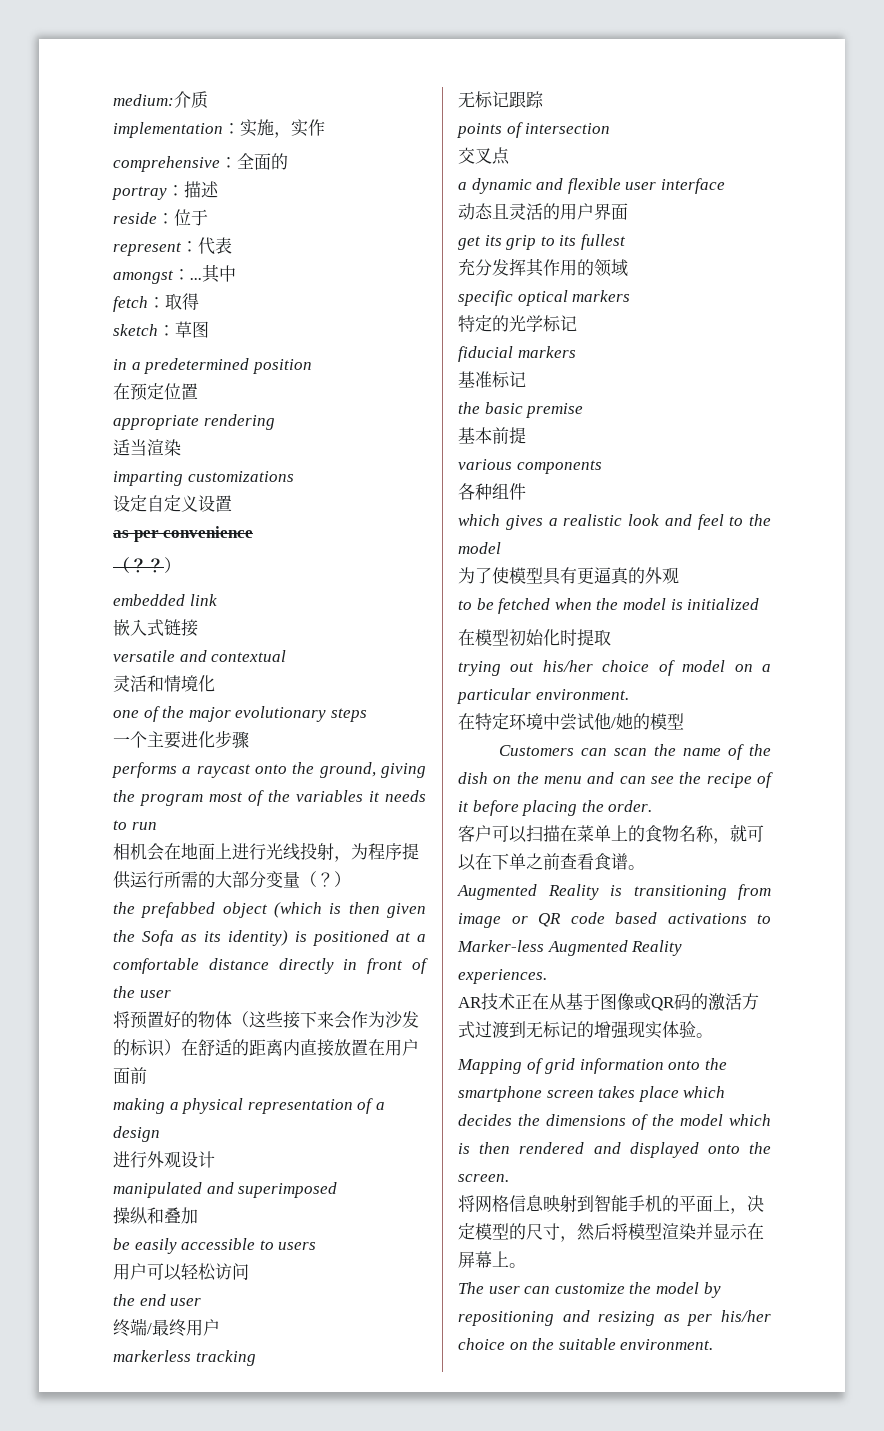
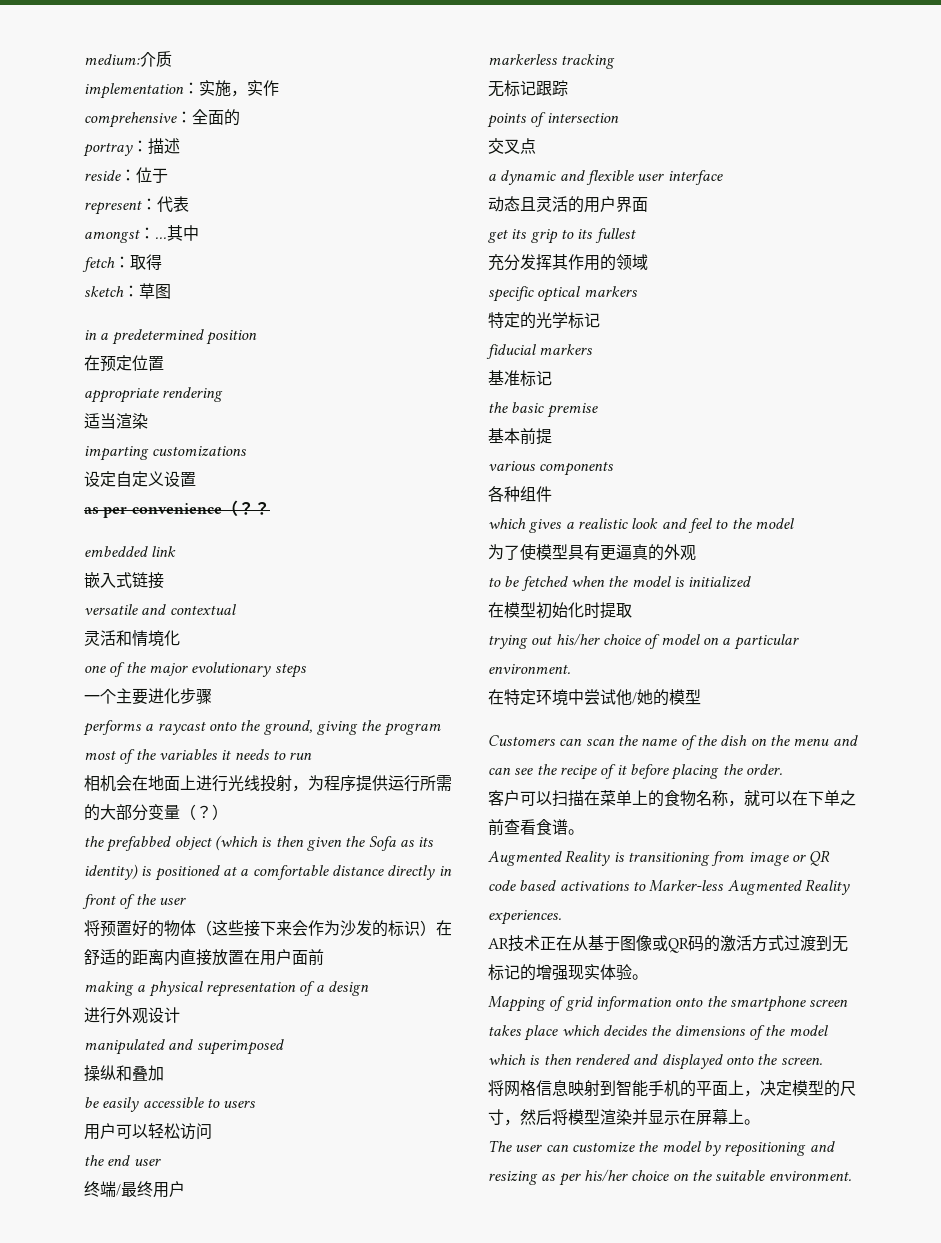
(254, 532) // -> (222, 508) none
[164,557,181,573] ） -> (270, 508) none

